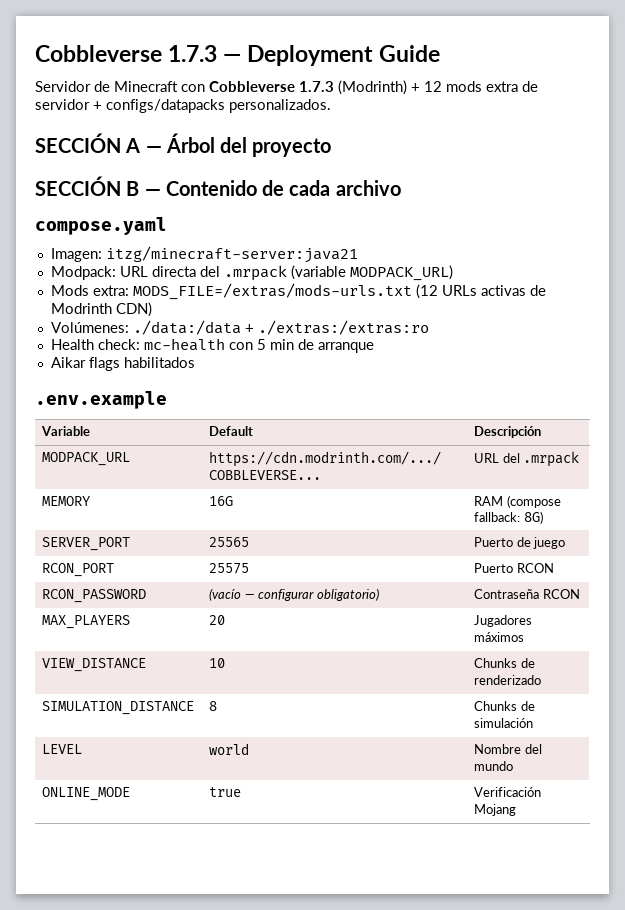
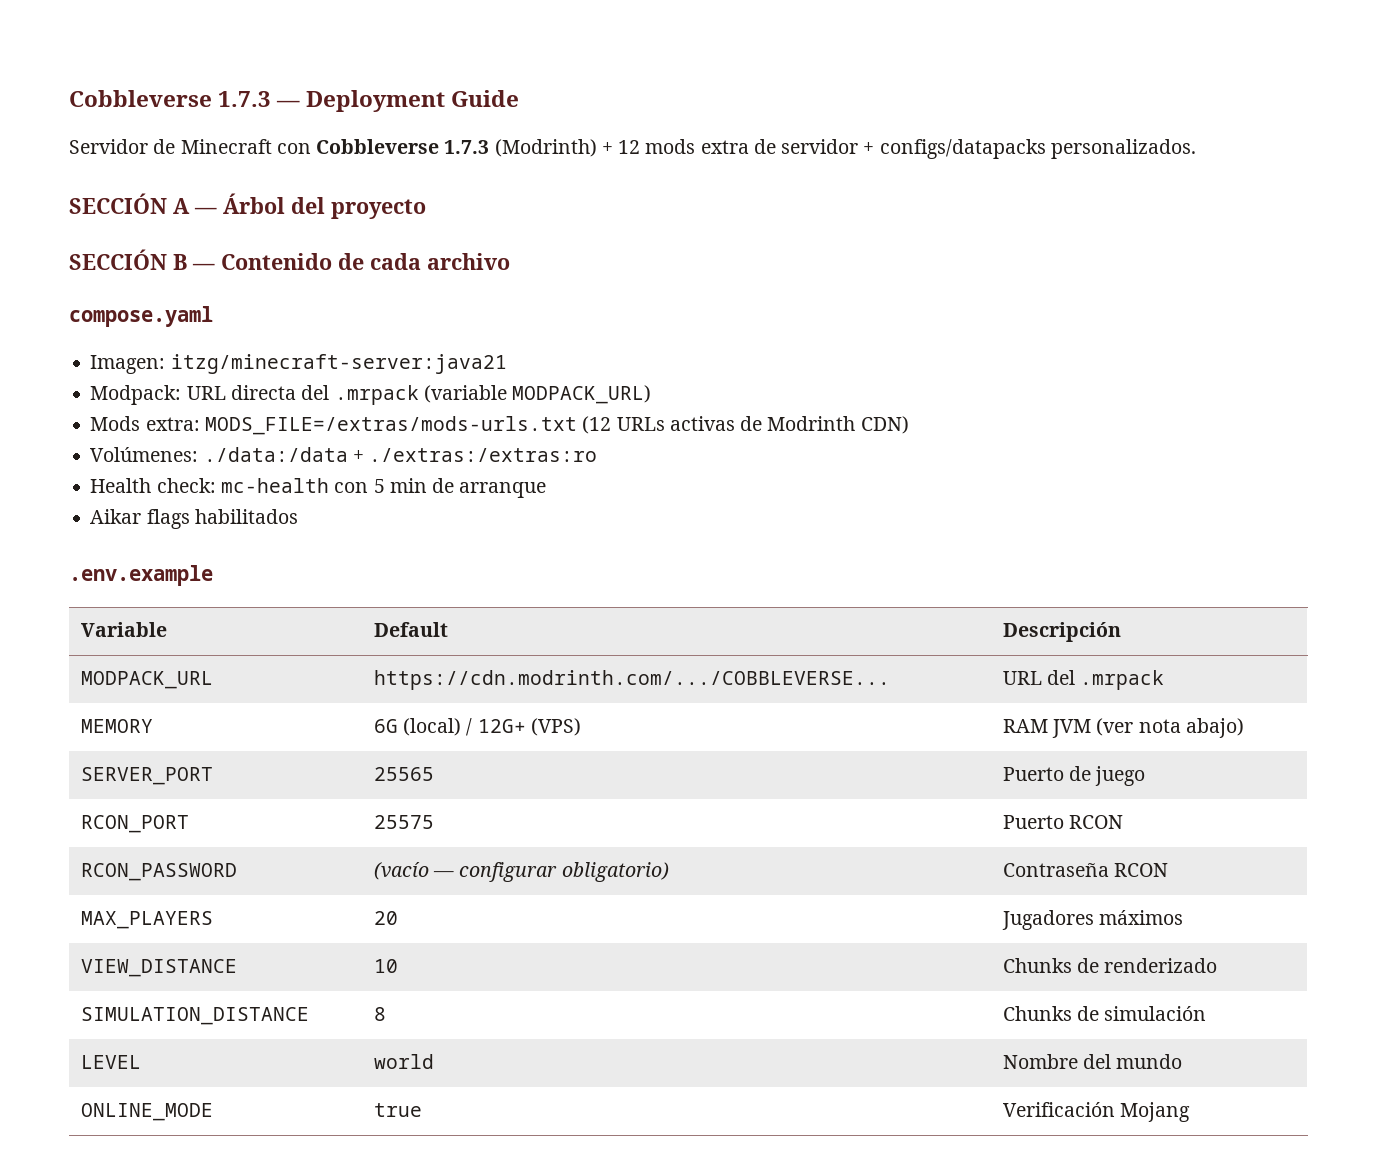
[209,496,234,506] [474,495,561,508] [474,511,543,524] 16G | RAM (compose fallback: 8G) -> [373,718,581,736] [1002,718,1244,738] 6G (local) / 12G+ (VPS) | RAM JVM (ver nota abajo)

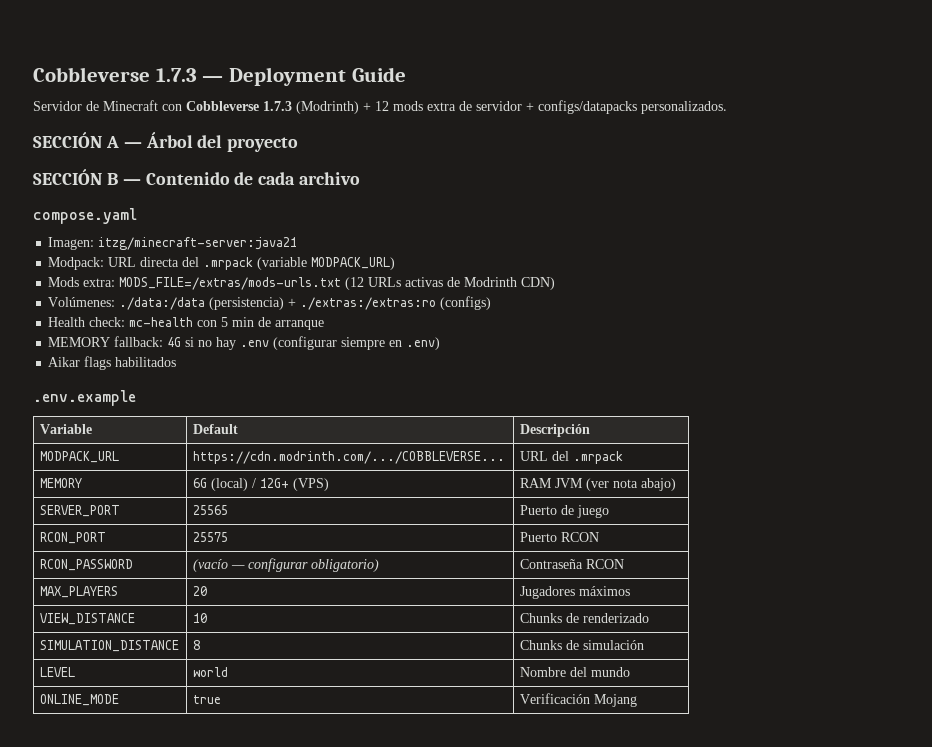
(348, 454) none -> [209,297,285,310] (persistencia)
(598, 455) none -> [440,296,492,310] (configs)
(547, 490) none -> [48,336,441,350] // MEMORY fallback: 4G si no hay .env (configurar siempre en .env)

